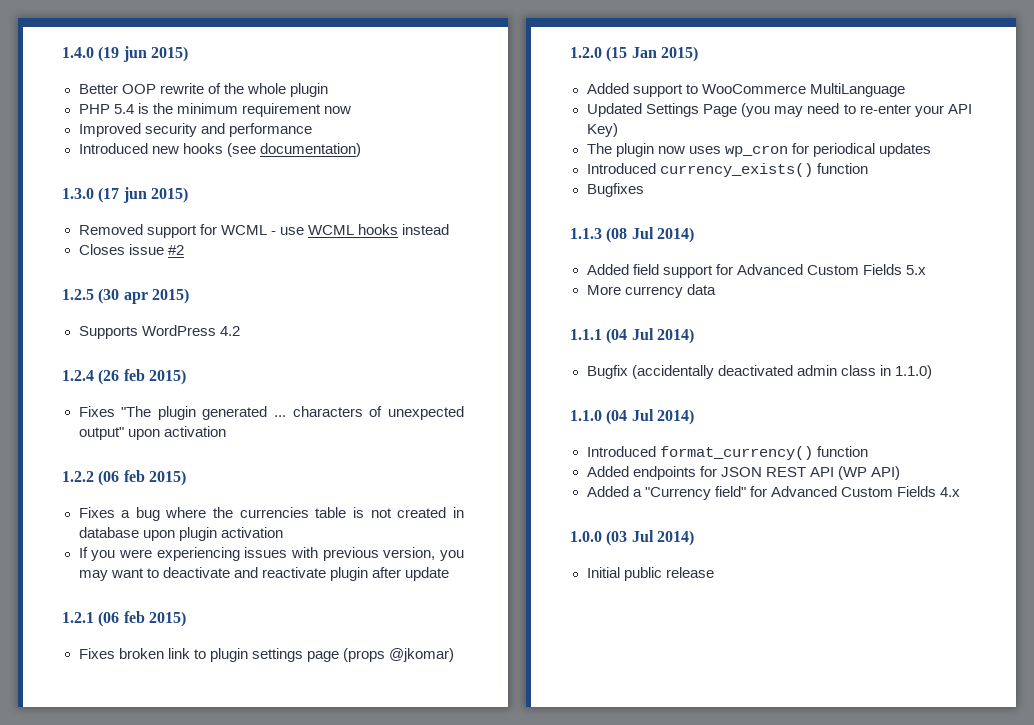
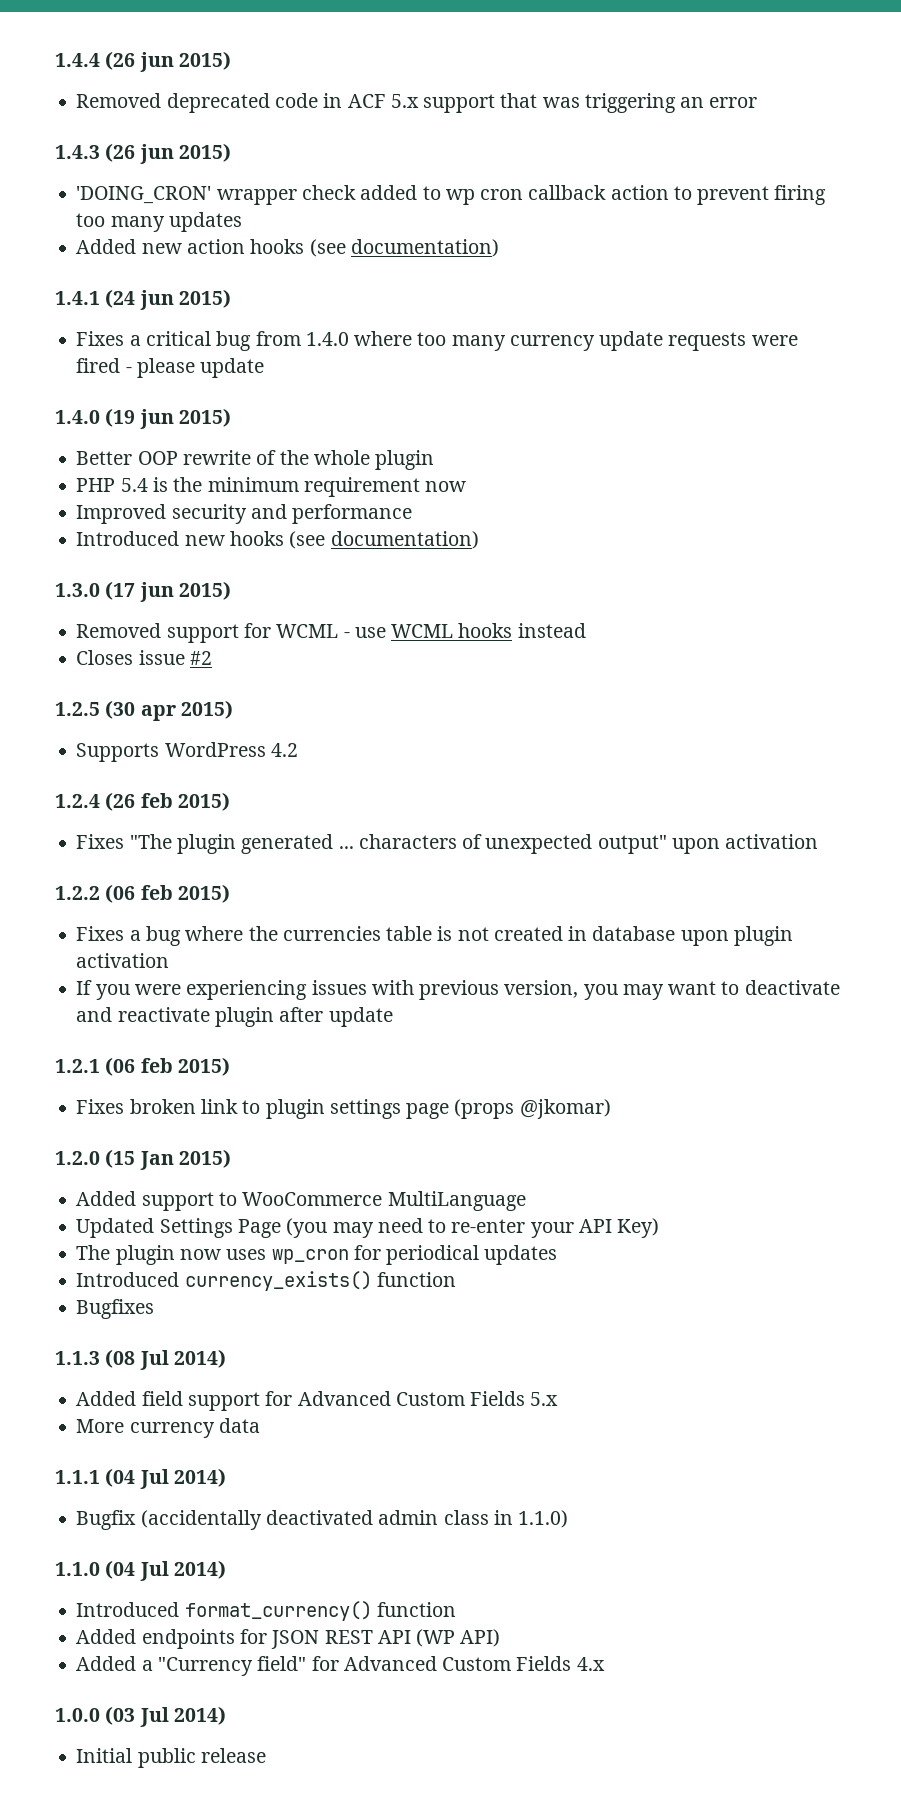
(62, 52) none -> [55,51,231,72] [76,93,758,113] [55,143,231,164] [76,185,827,205] [76,212,242,232] [76,239,499,257] [55,289,231,310] [76,331,798,351] [76,358,265,378] 1.4.4 (26 jun 2015) // Removed deprecated code in ACF 5.x support that was triggering an error // 1.4.3 (26 jun 2015) // 'DOING_CRON' wrapper check added to wp cron callback action to prevent firing too many updates // Added new action hooks (see documentation) // 1.4.1 (24 jun 2015) // Fixes a critical bug from 1.4.0 where too many currency update requests were fired - please update //

